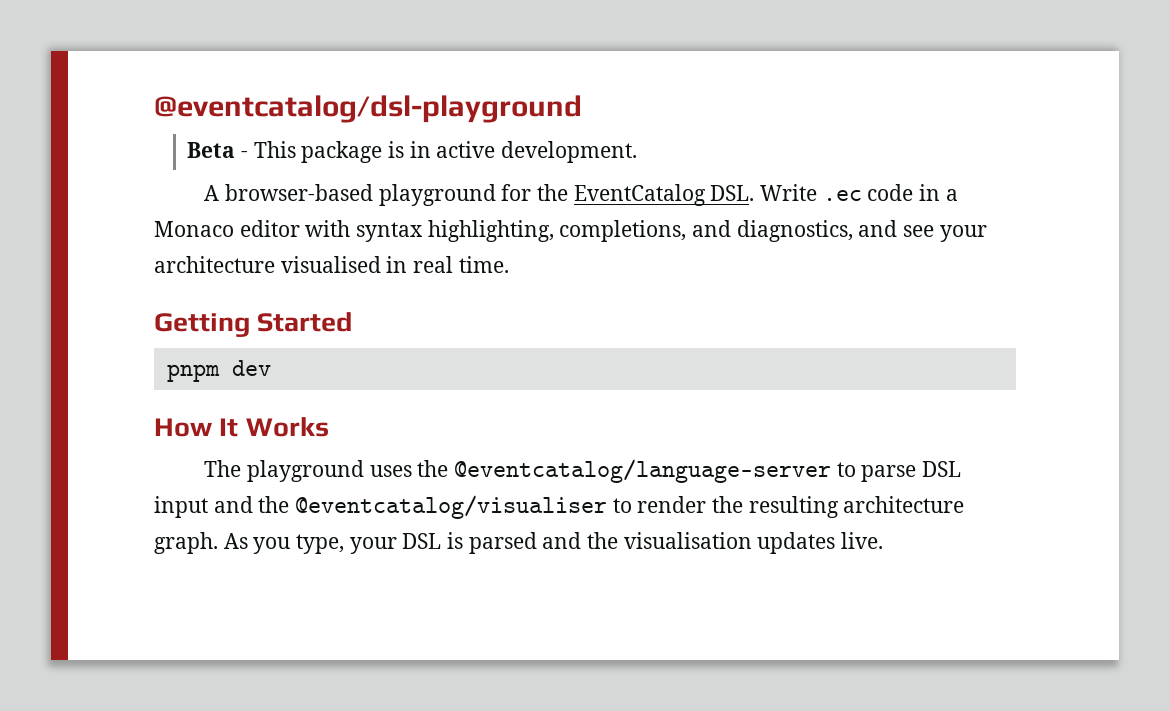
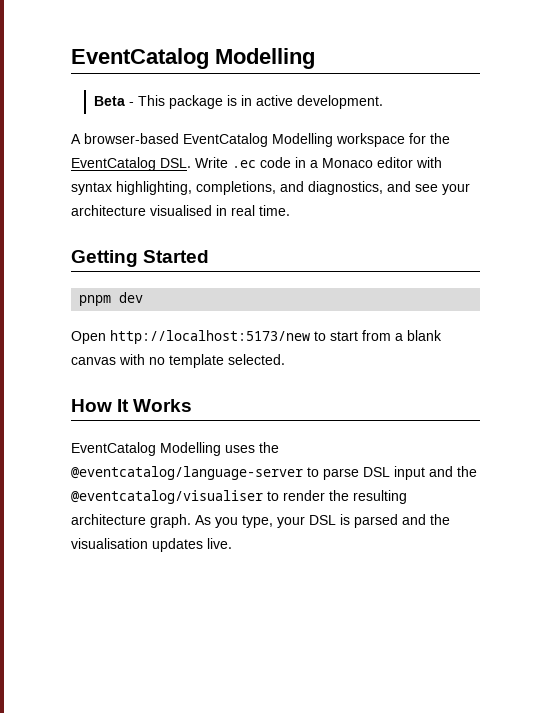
[154,95,582,123] @eventcatalog/dsl-playground -> [71,48,315,69] EventCatalog Modelling
[378,184,496,206] playground -> [183,133,405,147] EventCatalog Modelling workspace
(271, 368) none -> [71,330,442,344] [71,354,285,368] // Open http://localhost:5173/new to start from a blank canvas with no template selected.
[204,460,364,482] The playground -> [71,442,221,456] EventCatalog Modelling

